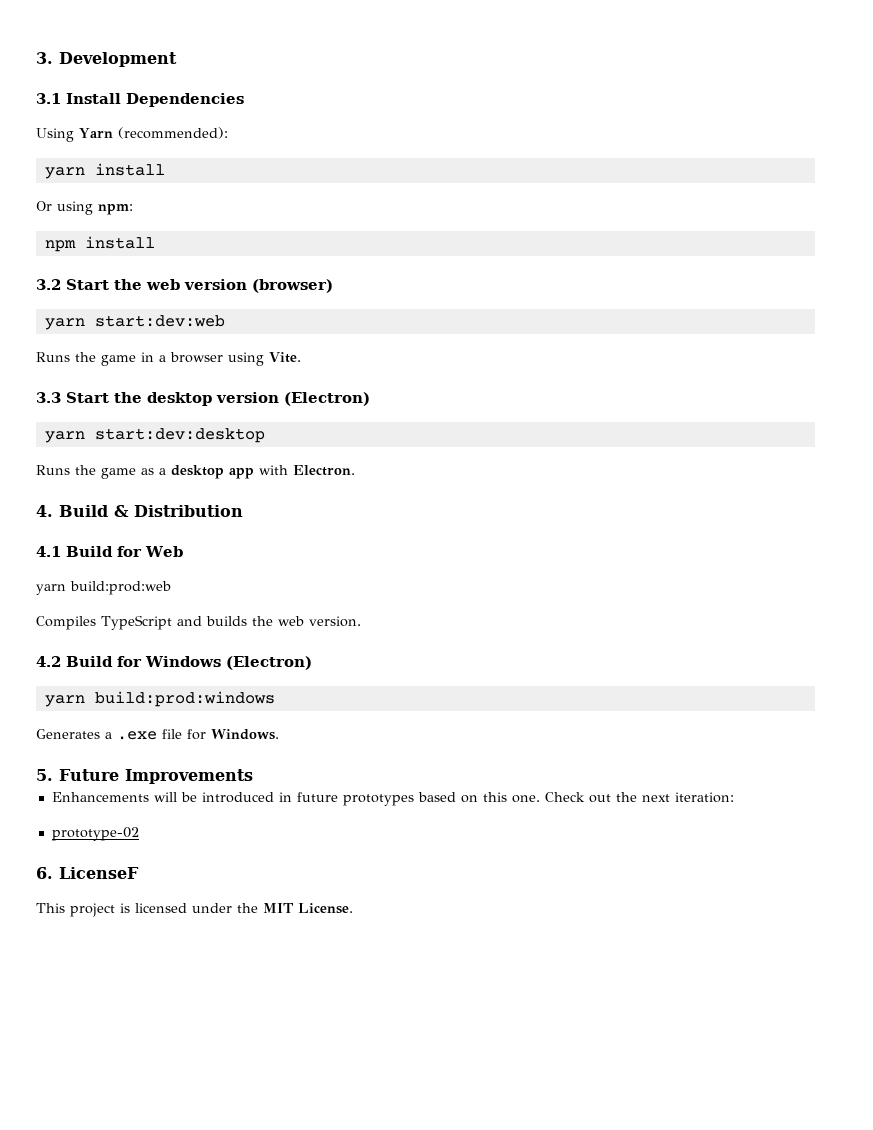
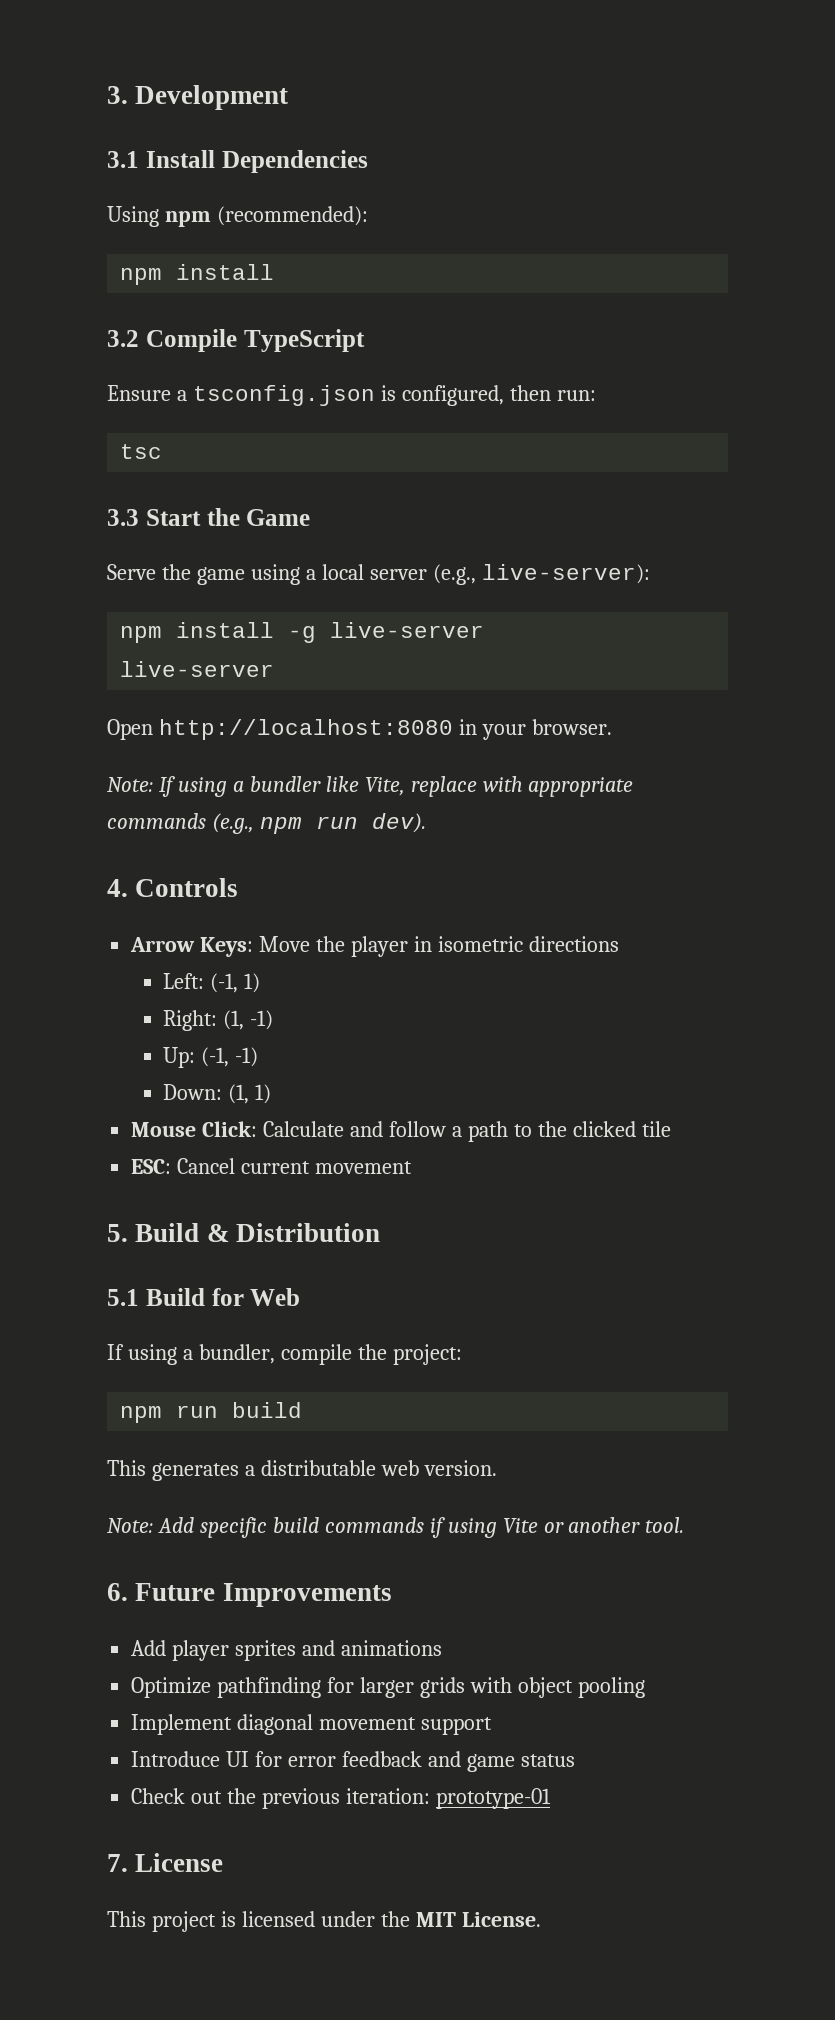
[79,128,113,138] Yarn -> [164,211,211,227] npm
[44,163,165,179] [36,201,133,215] [44,236,155,252] [36,279,333,293] [44,315,225,330] [36,352,301,366] [36,392,370,406] [44,428,265,443] [36,465,355,479] [36,505,53,517] yarn install // Or using npm: // npm install // 3.2 Start the web version (browser) // yarn start:dev:web // Runs the game in a browser using Vite. // 3.3 Start the desktop version (Electron) // yarn start:dev:desktop // Runs the game as a desktop app with Electron. // 4. -> [120,264,275,285] [107,329,365,352] [107,385,596,406] [120,444,163,459] [107,508,311,526] [107,564,650,585] [120,622,485,643] [120,661,275,677] [107,719,612,740] [107,776,634,797] [107,813,426,834] [107,878,239,897] [130,936,619,957] [163,973,261,993] [163,1010,274,1031] [163,1047,259,1068] [163,1084,272,1104] [131,1121,671,1142] [131,1158,413,1174] [107,1224,128,1242] npm install // 3.2 Compile TypeScript // Ensure a tsconfig.json is configured, then run: // tsc // 3.3 Start the Game // Serve the game using a local server (e.g., live-server): // npm install -g live-server // live-server // Open http://localhost:8080 in your browser. // Note: If using a bundler like Vite, replace with appropriate commands (e.g., npm run dev). // 4. Controls // Arrow Keys: Move the player in isometric directions // Left: (-1, 1) // Right: (1, -1) // Up: (-1, -1) // Down: (1, 1) // Mouse Click: Calculate and follow a path to the clicked tile // ESC: Cancel current movement // 5.
[36,546,61,557] 4.1 -> [107,1289,139,1306] 5.1
[36,581,171,595] [36,615,361,630] [36,656,312,670] [44,691,275,707] [36,729,279,740] [36,769,253,784] [51,792,540,806] yarn build:prod:web // Compiles TypeScript and builds the web version. // 4.2 Build for Windows (Electron) // yarn build:prod:windows // Generates a .exe file for Windows. // 5. Future Improvements // Enhancements will be introduced in future prototypes based on this one. -> [107,1344,462,1365] [120,1402,303,1423] [107,1460,497,1481] [107,1517,685,1538] [107,1583,392,1607] [131,1640,442,1661] [131,1677,645,1698] [131,1714,493,1735] [131,1751,575,1772] If using a bundler, compile the project: // npm run build // This generates a distributable web version. // Note: Add specific build commands if using Vite or another tool. // 6. Future Improvements // Add player sprites and animations // Optimize pathfinding for larger grids with object pooling // Implement diagonal movement support // Introduce UI for error feedback and game status //
[641,794,670,802] next -> [262,1788,341,1809] previous
[51,827,139,841] [36,867,139,879] // prototype-02 // 6. LicenseF -> [435,1788,551,1809] [107,1853,224,1872] prototype-01 // 7. License

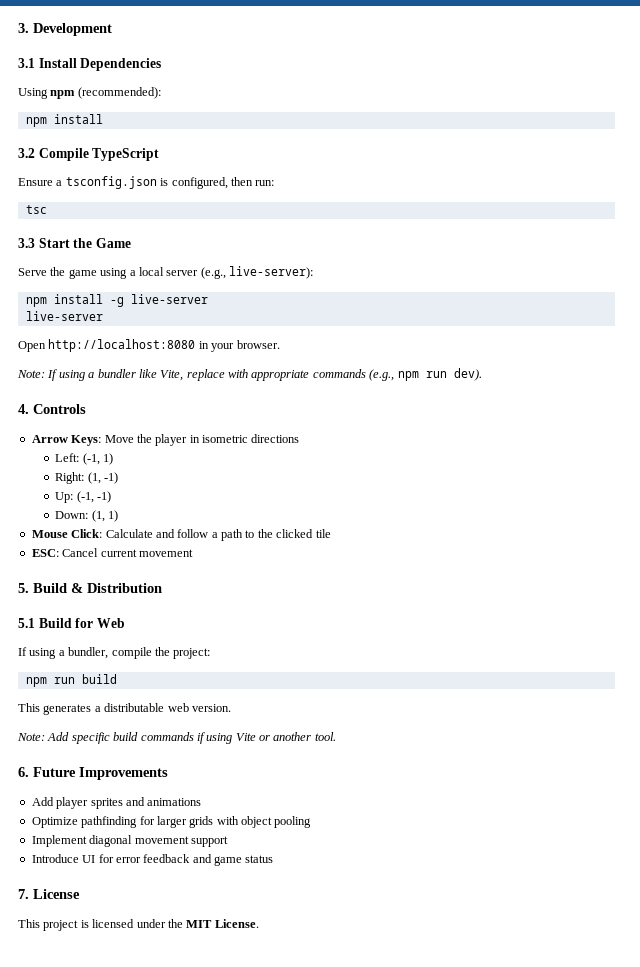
[131,1788,551,1809] // Check out the previous iteration: prototype-01 -> (274, 859) none

